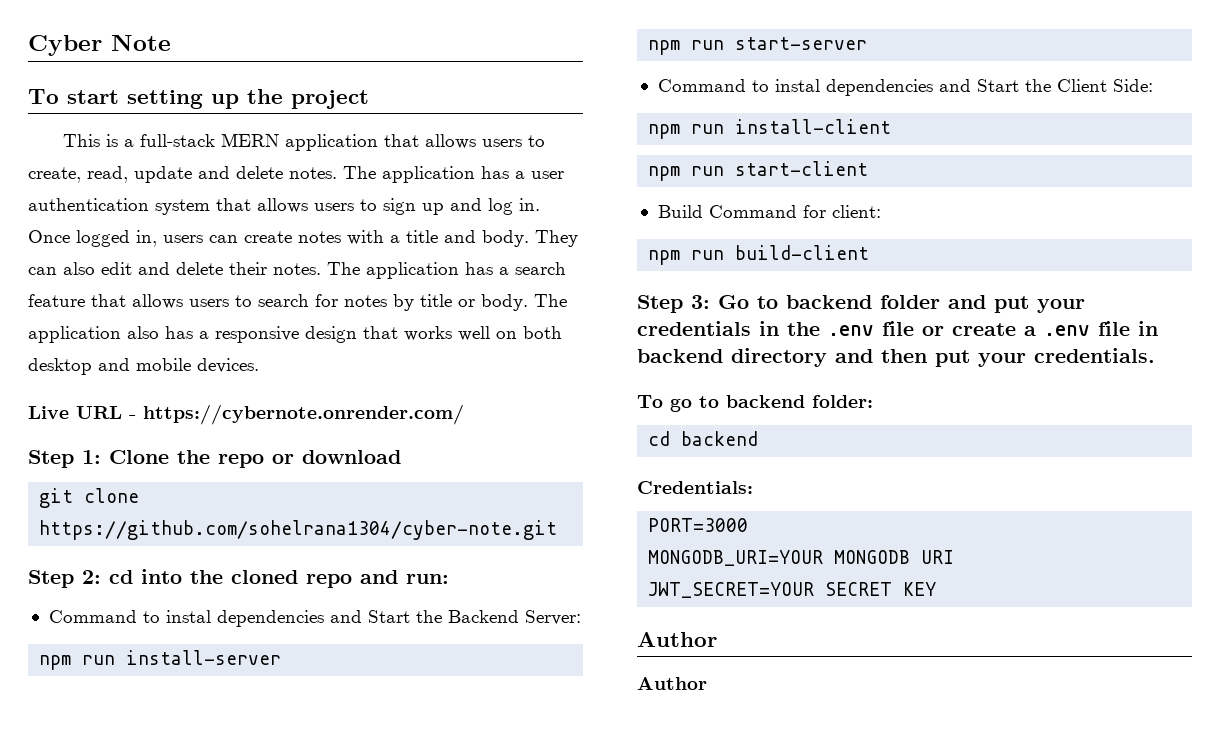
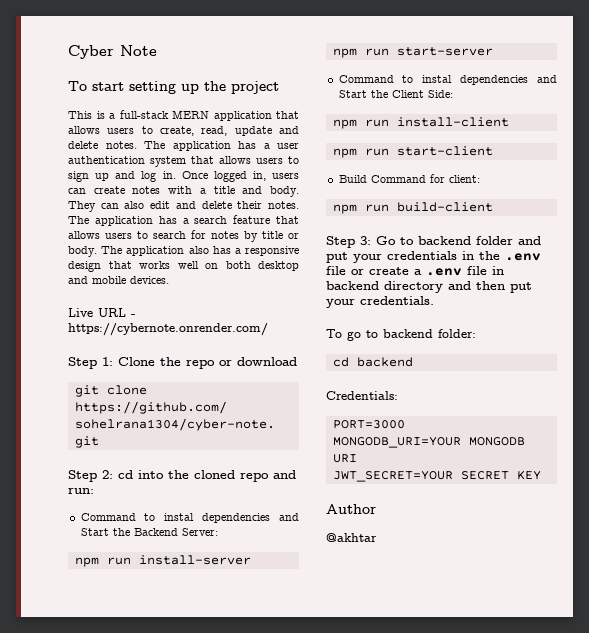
[637,677,707,690] Author -> [326,533,377,542] @akhtar

